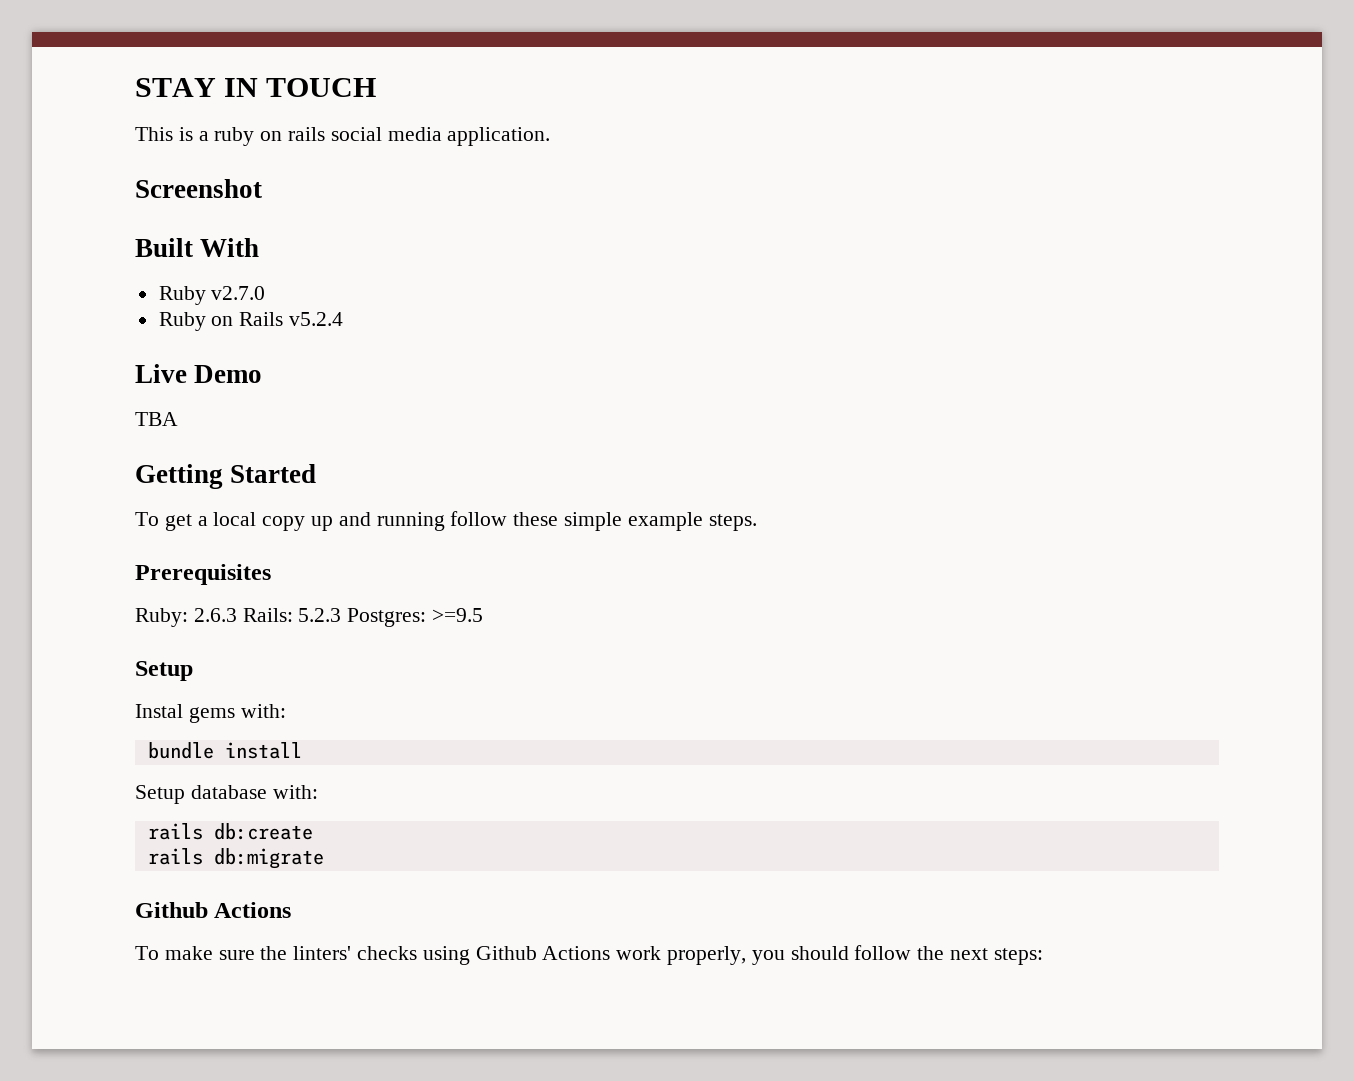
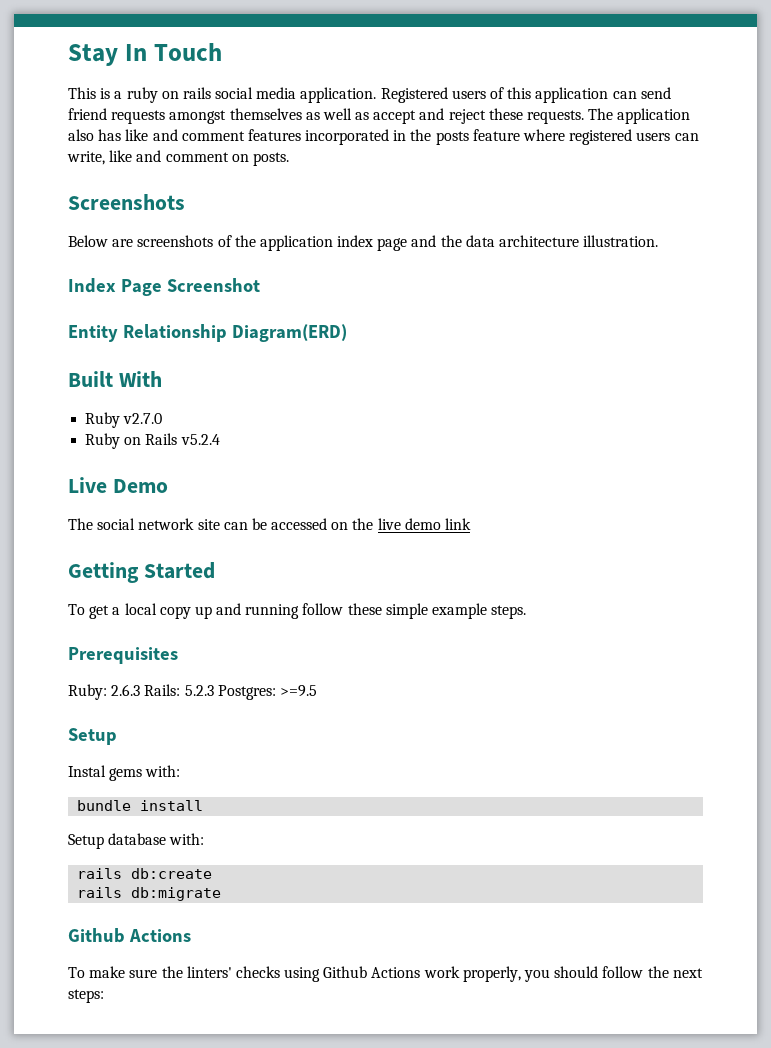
[135,78,377,97] STAY IN TOUCH -> [68,43,222,66] Stay In Touch
[135,179,262,198] // Screenshot -> [380,87,671,103] [68,108,691,124] [68,129,699,145] [67,150,289,166] [68,194,185,210] [68,235,659,251] [68,278,260,296] [68,324,347,342] Registered users of this application can send friend requests amongst themselves as well as accept and reject these requests. The application also has like and comment features incorporated in the posts feature where registered users can write, like and comment on posts. // Screenshots // Below are screenshots of the application index page and the data architecture illustration. // Index Page Screenshot // Entity Relationship Diagram(ERD)
[135,412,178,426] TBA -> [68,518,472,530] The social network site can be accessed on the live demo link

